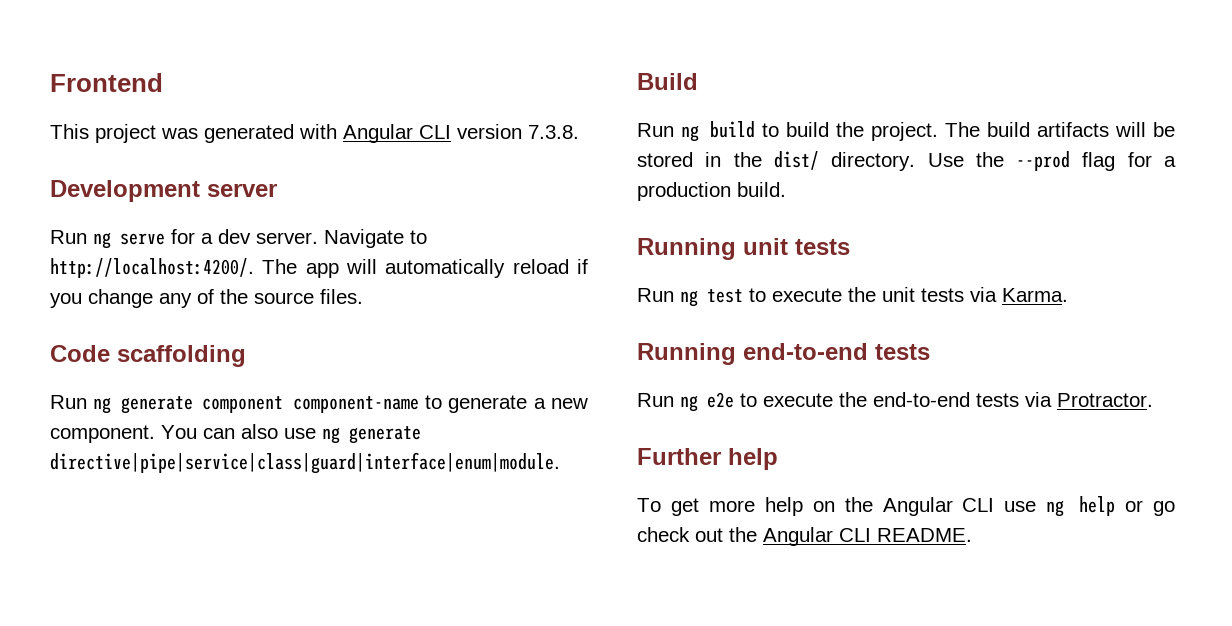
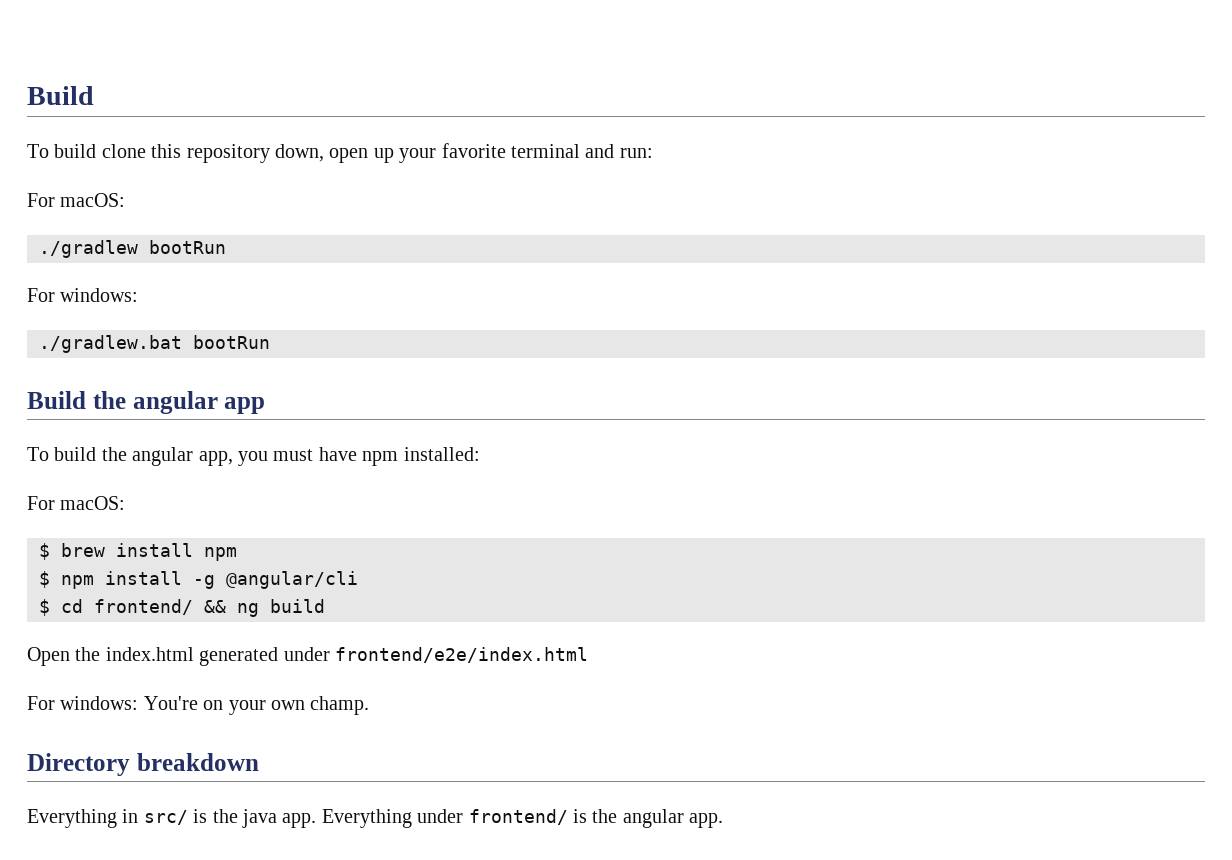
[50,73,163,92] [50,124,579,143] [50,180,277,202] [50,229,427,249] [50,258,588,278] [50,289,363,308] [50,345,246,367] [50,395,588,414] [50,424,421,444] [50,452,560,474] [637,73,698,90] [637,121,1175,142] [637,151,1176,171] [637,182,786,201] [637,238,850,260] [637,287,1068,307] [637,343,930,365] [637,392,1153,412] [637,448,778,470] [637,496,1175,517] [637,527,972,546] Frontend // This project was generated with Angular CLI version 7.3.8. // Development server // Run ng serve for a dev server. Navigate to http://localhost:4200/. The app will automatically reload if you change any of the source files. // Code scaffolding // Run ng generate component component-name to generate a new component. You can also use ng generate directive|pipe|service|class|guard|interface|enum|module. // Build // Run ng build to build the project. The build artifacts will be stored in the dist/ directory. Use the --prod flag for a production build. // Running unit tests // Run ng test to execute the unit tests via Karma. // Running end-to-end tests // Run ng e2e to execute the end-to-end tests via Protractor. // Further help // To get more help on the Angular CLI use ng help or go check out the Angular CLI README. -> [27,86,94,105] [27,143,653,163] [27,193,126,207] [39,240,226,258] [27,288,139,302] [39,335,270,353] [27,391,266,414] [27,447,480,466] [27,496,126,510] [39,543,237,561] [39,571,358,589] [39,599,325,617] [27,647,588,666] [27,696,370,715] [27,753,259,776] [27,809,724,828] Build // To build clone this repository down, open up your favorite terminal and run: // For macOS: // ./gradlew bootRun // For windows: // ./gradlew.bat bootRun // Build the angular app // To build the angular app, you must have npm installed: // For macOS: // $ brew install npm // $ npm install -g @angular/cli // $ cd frontend/ && ng build // Open the index.html generated under frontend/e2e/index.html // For windows: You're on your own champ. // Directory breakdown // Everything in src/ is the java app. Everything under frontend/ is the angular app.

